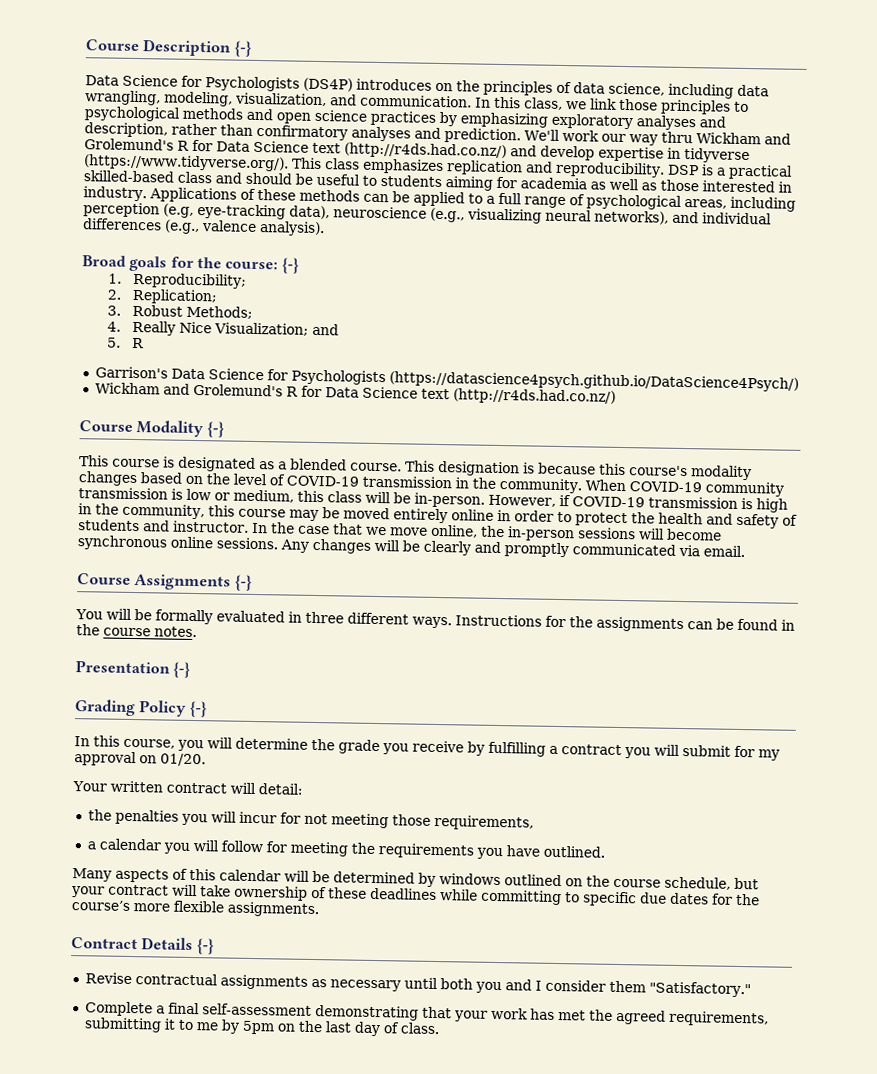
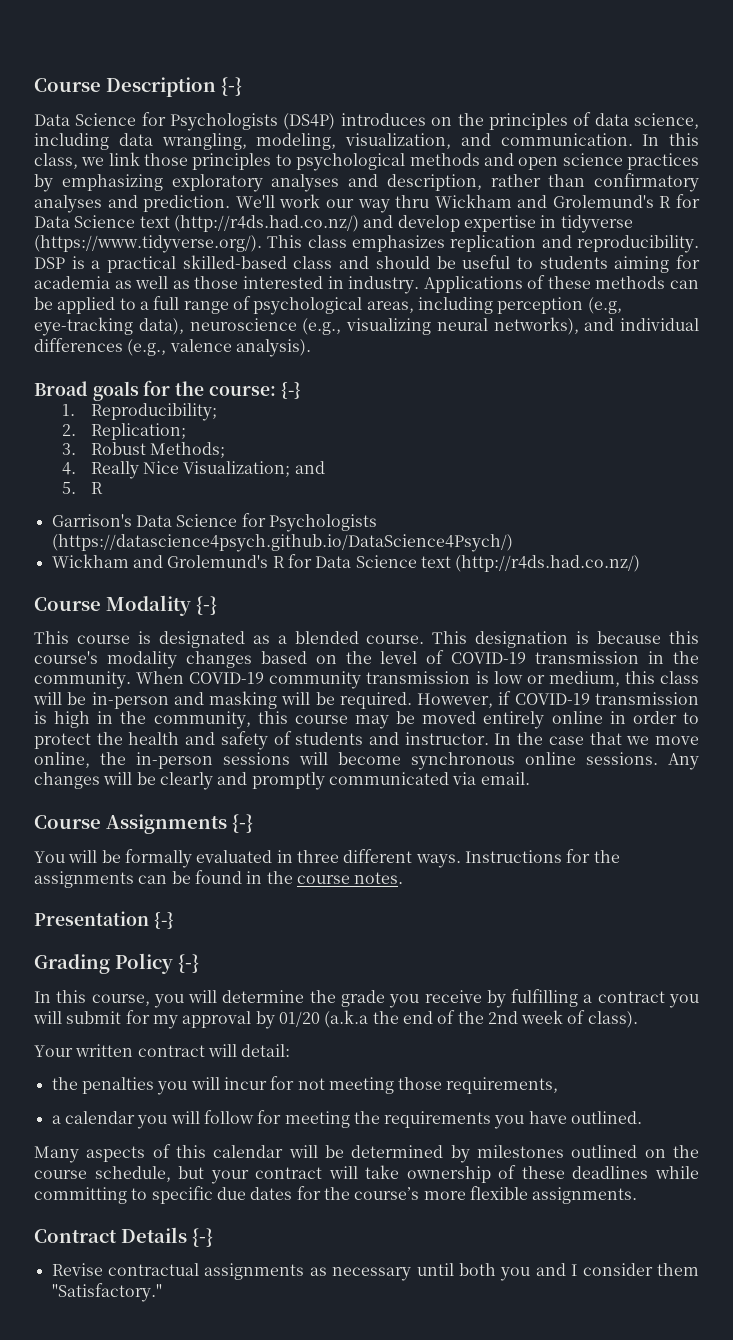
[414,492,485,508] in-person. -> [91,691,412,709] in-person and masking will be required.
[139,753,206,767] on 01/20. -> [255,1010,638,1029] by 01/20 (a.k.a the end of the 2nd week of class).
[439,873,501,886] windows -> [477,1145,564,1158] milestones
[84,1001,769,1027] [83,1017,440,1037] // Complete a final self-assessment demonstrating that your work has met the agreed requirements, submitting it to me by 5pm on the last day of class. -> (162, 1292) none

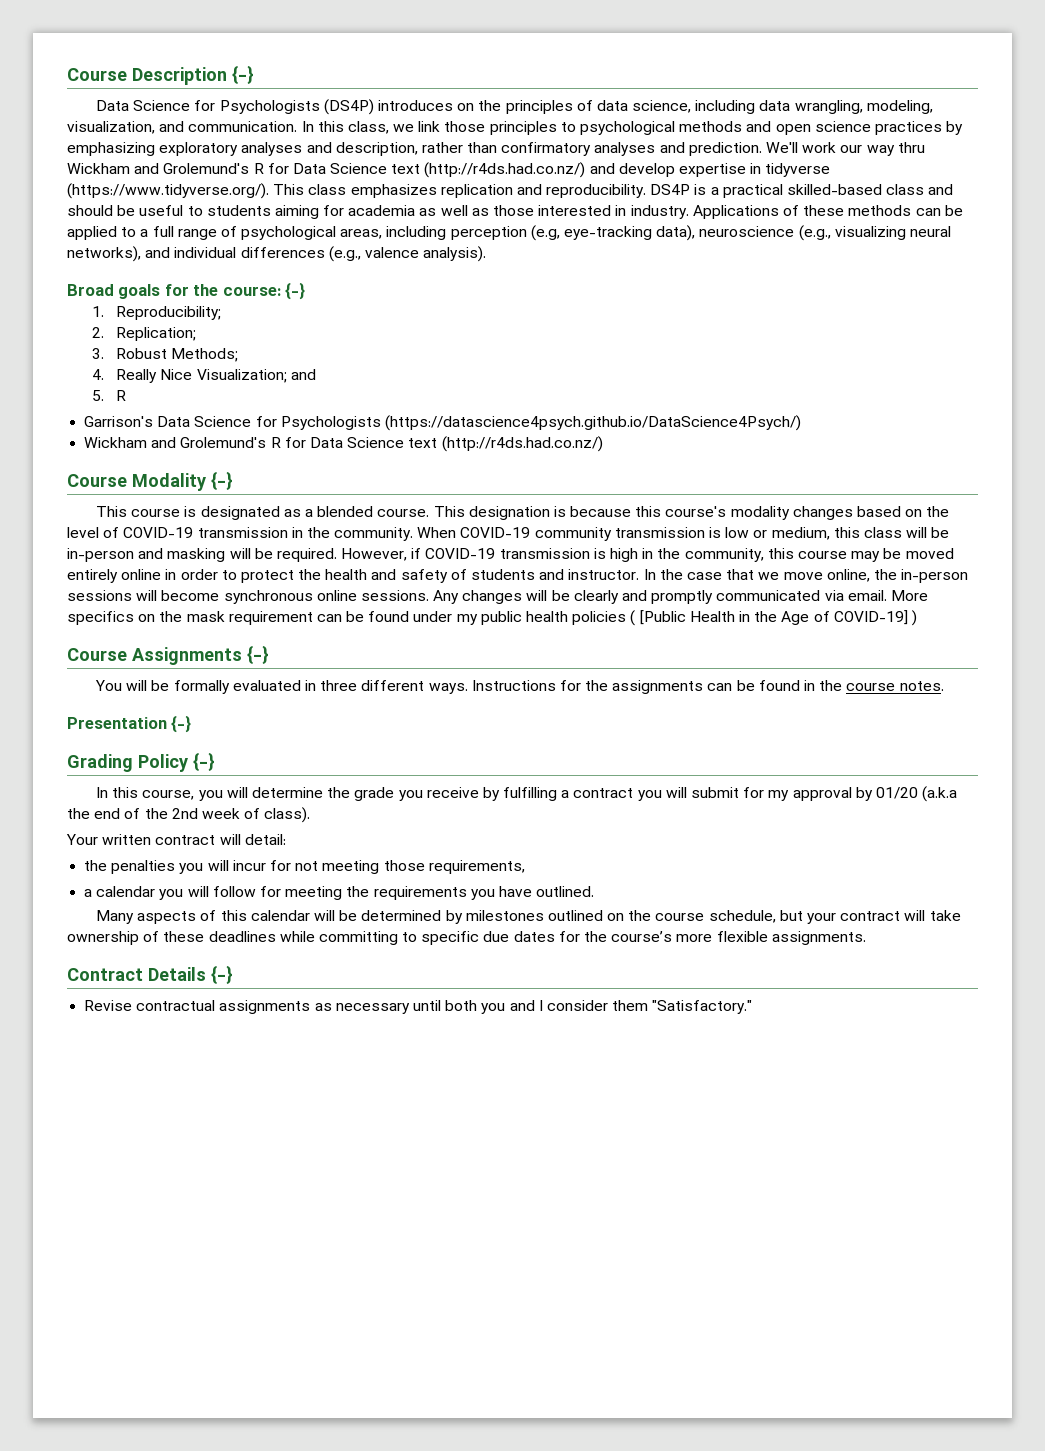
[34,257,65,269] DSP -> [650,184,691,195] DS4P
(530, 778) none -> [890,590,928,601] [67,610,917,626] More specifics on the mask requirement can be found under my public health policies ( [Public Health in the Age of COVID-19] )

